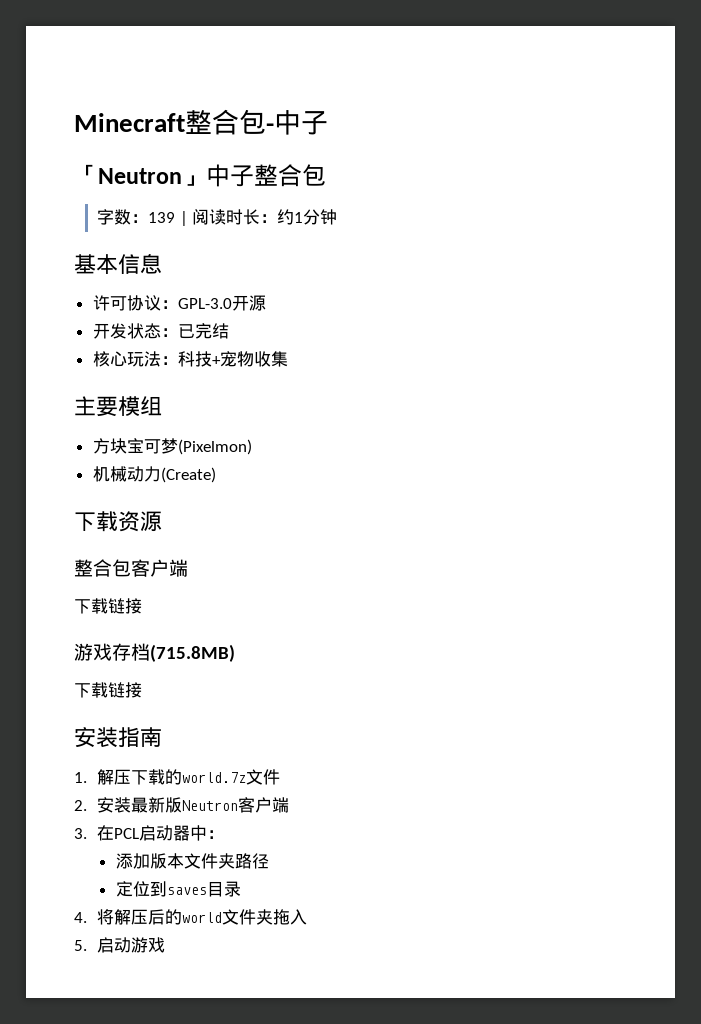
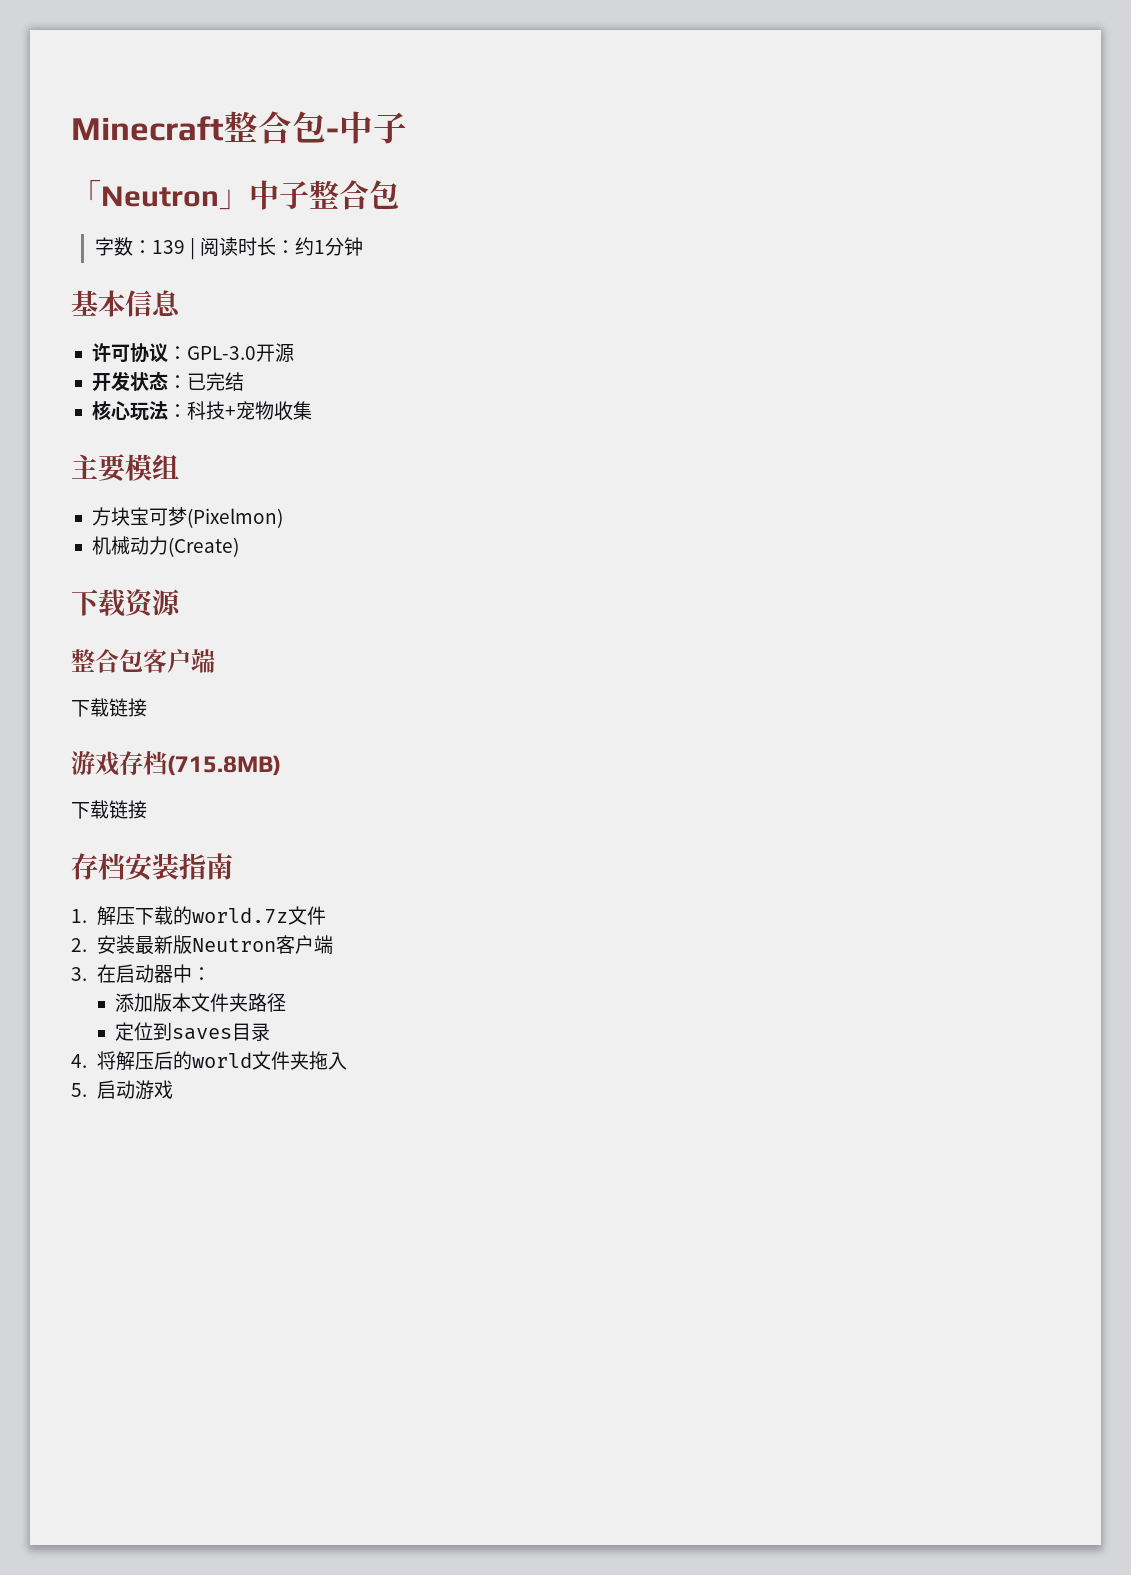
(142, 690) none -> [71,853,125,880] 存档
[113,828,139,839] PCL -> (116, 973) none

